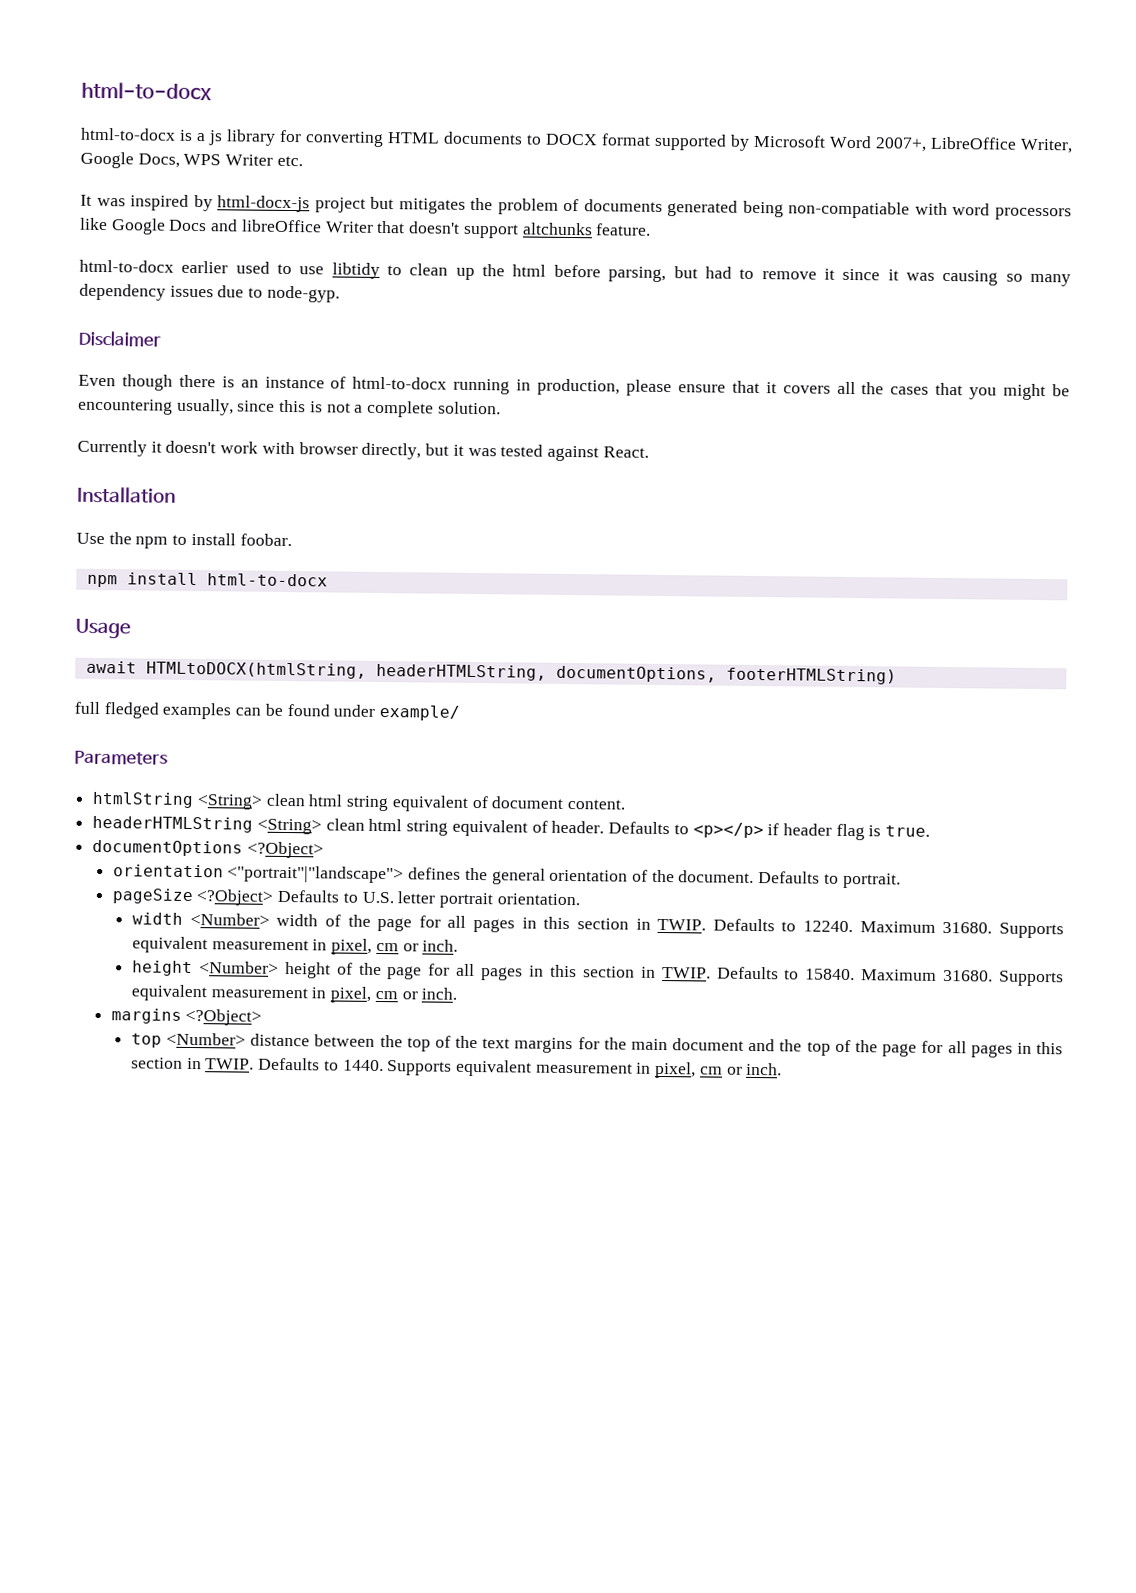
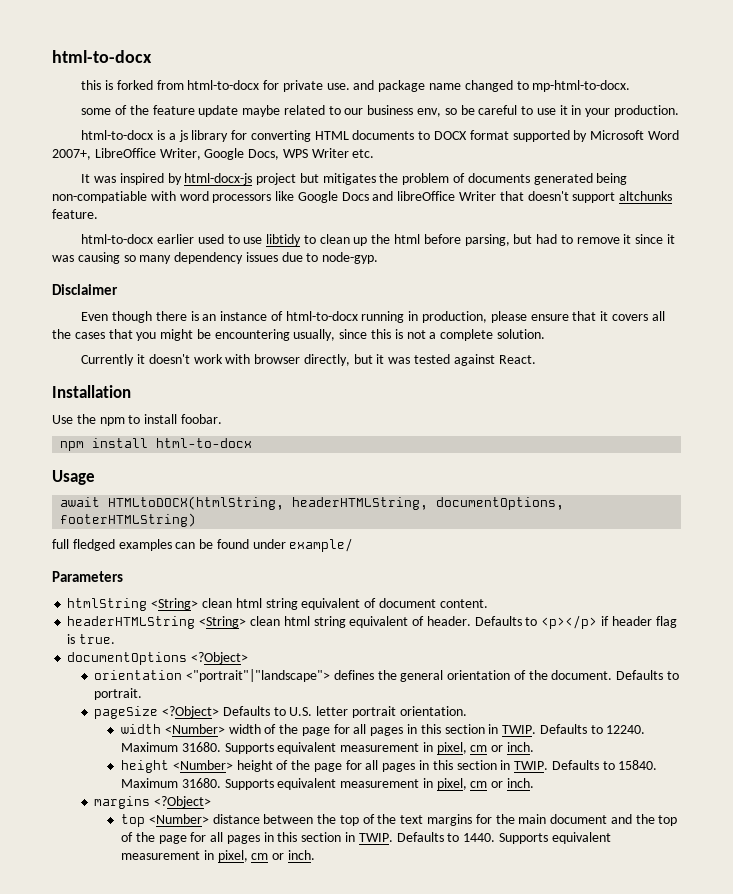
[81,81,212,101] html-to-docx -> [52,50,152,63] [81,80,631,92] [81,105,680,117] html-to-docx // this is forked from html-to-docx for private use. and package name changed to mp-html-to-docx. // some of the feature update maybe related to our business env, so be careful to use it in your production.

